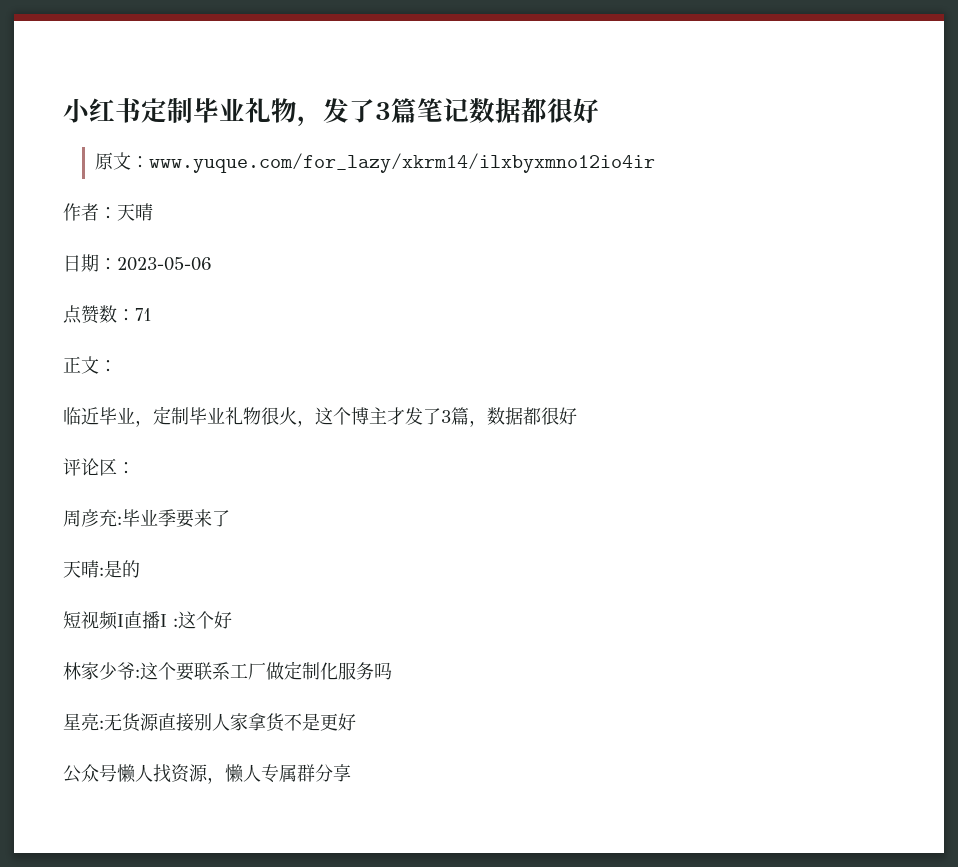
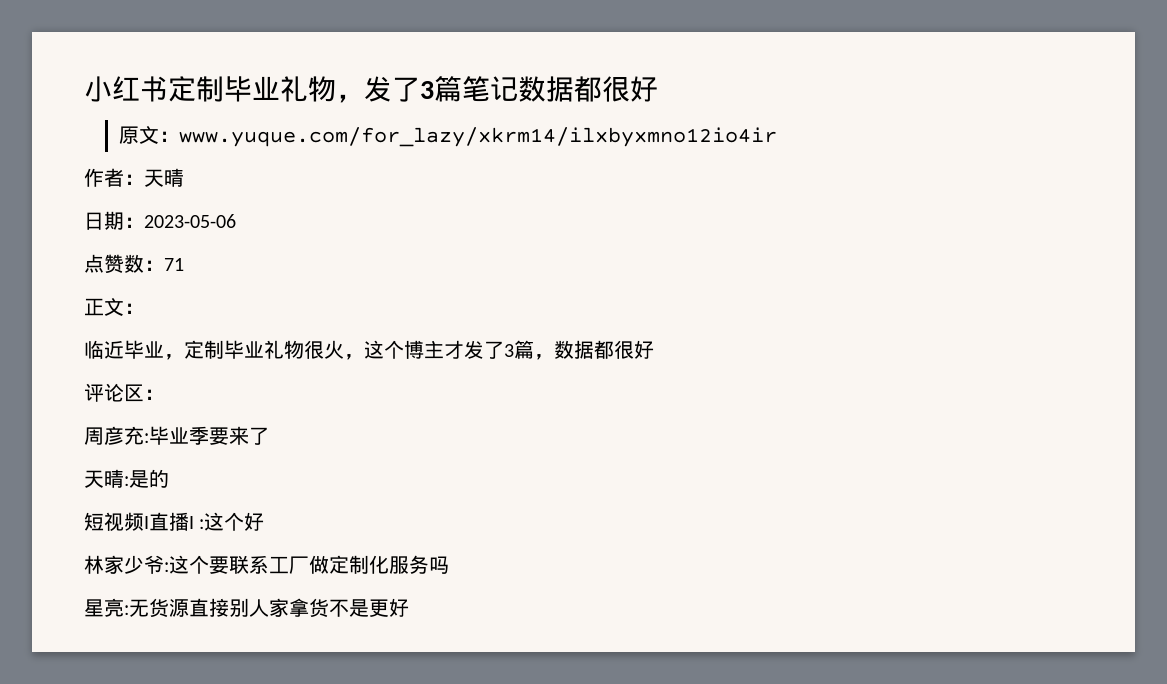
[63,764,351,784] // 公众号懒人找资源，懒人专属群分享 -> (409, 607) none

